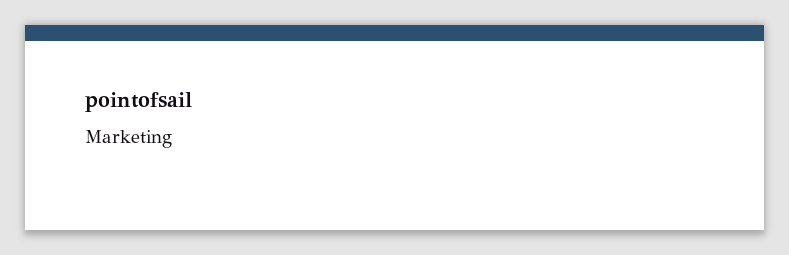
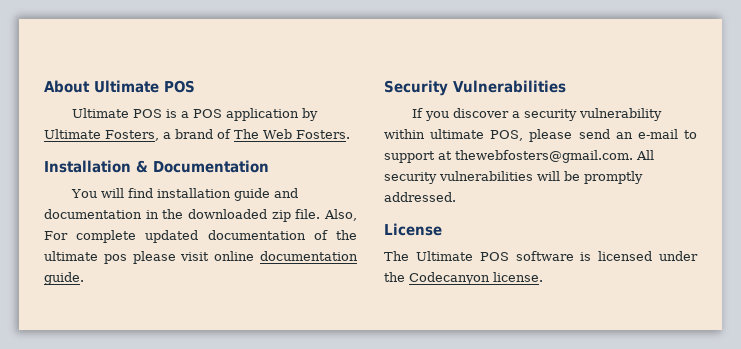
[85,92,192,112] [85,130,172,148] pointofsail // Marketing -> [44,80,195,93] [72,108,319,121] [44,129,350,141] [44,160,269,173] [71,188,299,201] [44,209,357,222] [44,230,357,243] [44,251,358,264] [44,272,84,285] [384,80,566,96] [412,108,663,121] [384,129,697,142] [384,150,654,163] [384,171,643,184] [384,192,456,202] [384,223,442,236] [384,251,698,261] [384,272,543,285] About Ultimate POS // Ultimate POS is a POS application by Ultimate Fosters, a brand of The Web Fosters. // Installation & Documentation // You will find installation guide and documentation in the downloaded zip file. Also, For complete updated documentation of the ultimate pos please visit online documentation guide. // Security Vulnerabilities // If you discover a security vulnerability within ultimate POS, please send an e-mail to support at thewebfosters@gmail.com. All security vulnerabilities will be promptly addressed. // License // The Ultimate POS software is licensed under the Codecanyon license.

